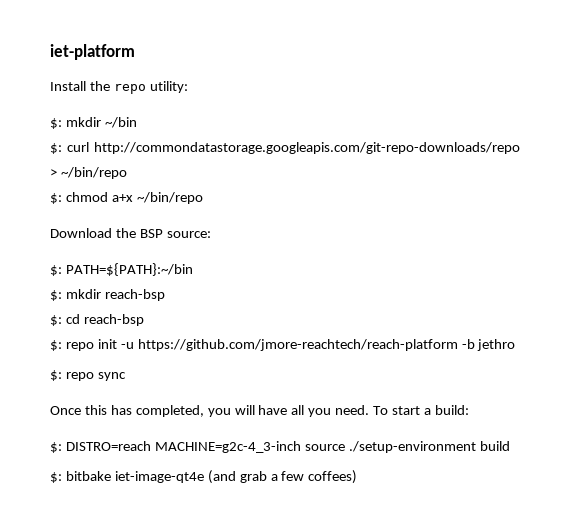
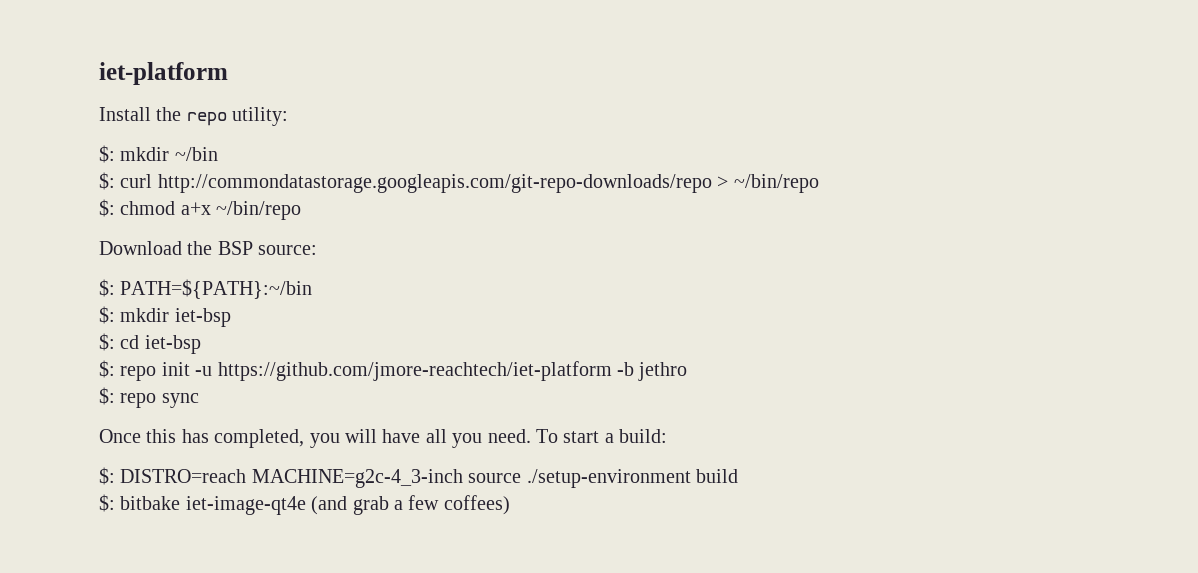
[104,289,165,301] reach-bsp -> [174,308,231,327] iet-bsp
[83,314,144,326] reach-bsp -> [144,335,201,354] iet-bsp
[137,339,458,351] https://github.com/jmore-reachtech/reach-platform -> [217,361,612,381] https://github.com/jmore-reachtech/iet-platform

